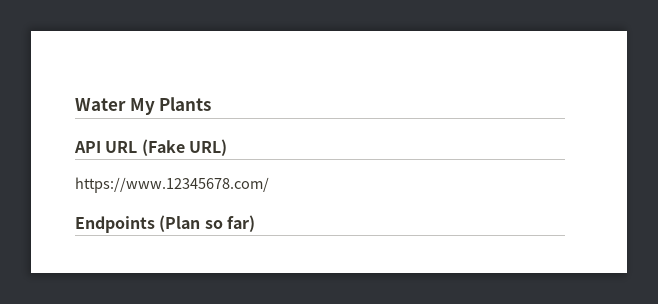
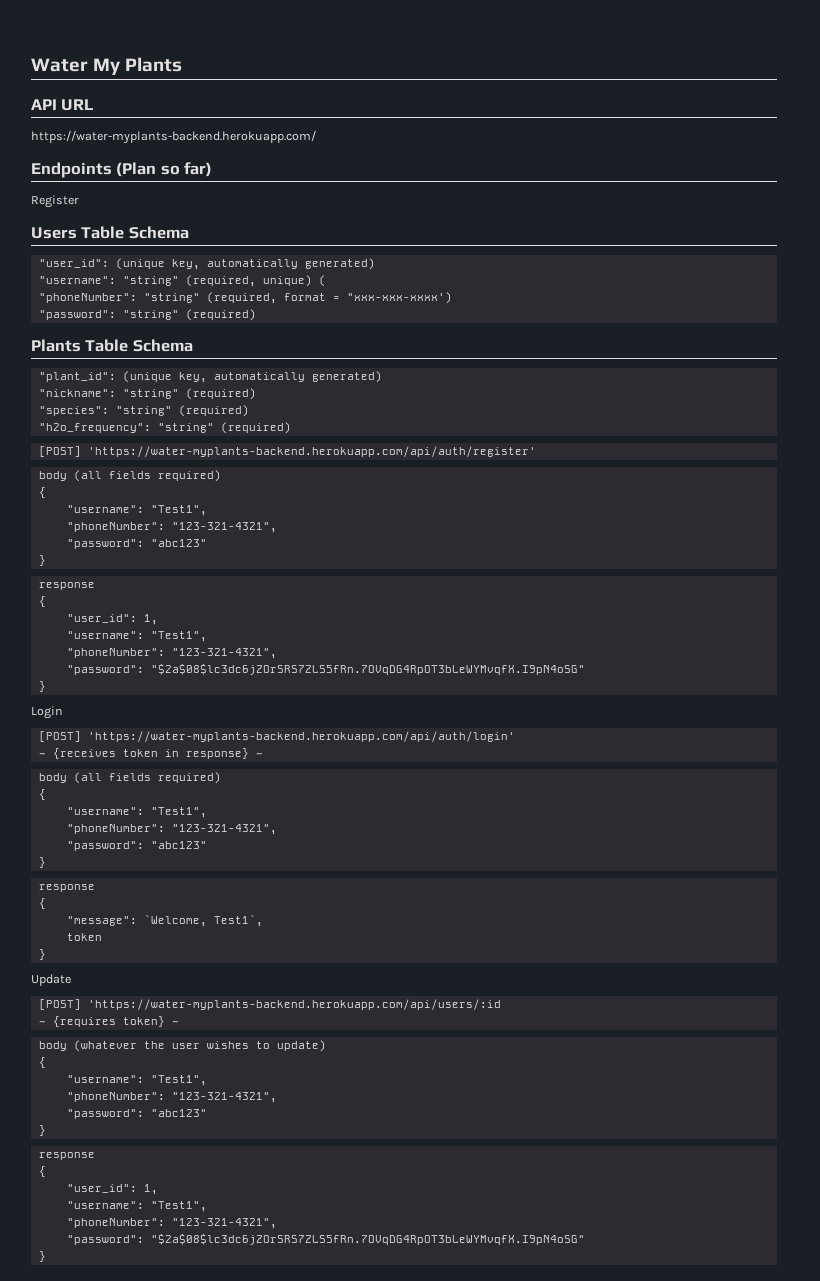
[141,139,227,156] [75,177,269,193] (Fake URL) // https://www.12345678.com/ -> [31,130,316,144] // https://water-myplants-backend.herokuapp.com/
(255, 223) none -> [31,195,79,208] [31,226,189,239] [38,258,375,270] [38,275,326,287] [38,292,452,304] [38,309,256,321] [31,339,193,352] [38,371,382,383] [38,388,256,400] [38,405,249,417] [38,422,291,434] [38,446,536,457] [38,470,221,482] [38,487,46,498] [66,505,207,516] [66,522,277,533] [66,539,207,549] [38,555,46,566] [38,582,95,590] [38,596,46,607] [66,614,158,625] [66,631,207,642] [66,648,277,659] [66,663,585,675] [38,681,46,692] [31,706,63,719] [38,731,515,742] [38,748,263,759] [38,772,221,784] [38,789,46,800] [66,807,207,818] [66,824,277,835] [66,841,207,851] [38,857,46,868] [38,884,95,892] [38,898,46,909] [66,915,263,927] [66,933,102,941] [38,949,46,960] [31,974,71,986] [38,999,501,1010] [38,1016,179,1027] [38,1040,326,1052] [38,1057,46,1068] [66,1075,207,1086] [66,1092,277,1103] [66,1109,207,1119] [38,1125,46,1136] [38,1152,95,1160] [38,1166,46,1177] [66,1184,158,1195] [66,1201,207,1212] [66,1218,277,1229] [66,1233,585,1245] [38,1251,46,1262] // Register // Users Table Schema // "user_id": (unique key, automatically generated) // "username": "string" (required, unique) ( // "phoneNumber": "string" (required, format = "xxx-xxx-xxxx') // "password": "string" (required) // Plants Table Schema // "plant_id": (unique key, automatically generated) // "nickname": "string" (required) // "species": "string" (required) // "h2o_frequency": "string" (required) // [POST] 'https://water-myplants-backend.herokuapp.com/api/auth/register' // body (all fields required) // { // "username": "Test1", // "phoneNumber": "123-321-4321", // "password": "abc123" // } // response // { // "user_id": 1, // "username": "Test1", // "phoneNumber": "123-321-4321", // "password": "$2a$08$lc3dc6jZOrSRS7ZLS5fRn.7OVqDG4RpOT3bLeWYMvqfX.I9pN4oSG" // } // Login // [POST] 'https://water-myplants-backend.herokuapp.com/api/auth/login' // ~ {receives token in response} ~ // body (all fields required) // { // "username": "Test1", // "phoneNumber": "123-321-4321", // "password": "abc123" // } // response // { // "message": `Welcome, Test1`, // token // } // Update // [POST] 'https://water-myplants-backend.herokuapp.com/api/users/:id // ~ {requires token} ~ // body (whatever the user wishes to update) // { // "username": "Test1", // "phoneNumber": "123-321-4321", // "password": "abc123" // } // response // { // "user_id": 1, // "username": "Test1", // "phoneNumber": "123-321-4321", // "password": "$2a$08$lc3dc6jZOrSRS7ZLS5fRn.7OVqDG4RpOT3bLeWYMvqfX.I9pN4oSG" // }

